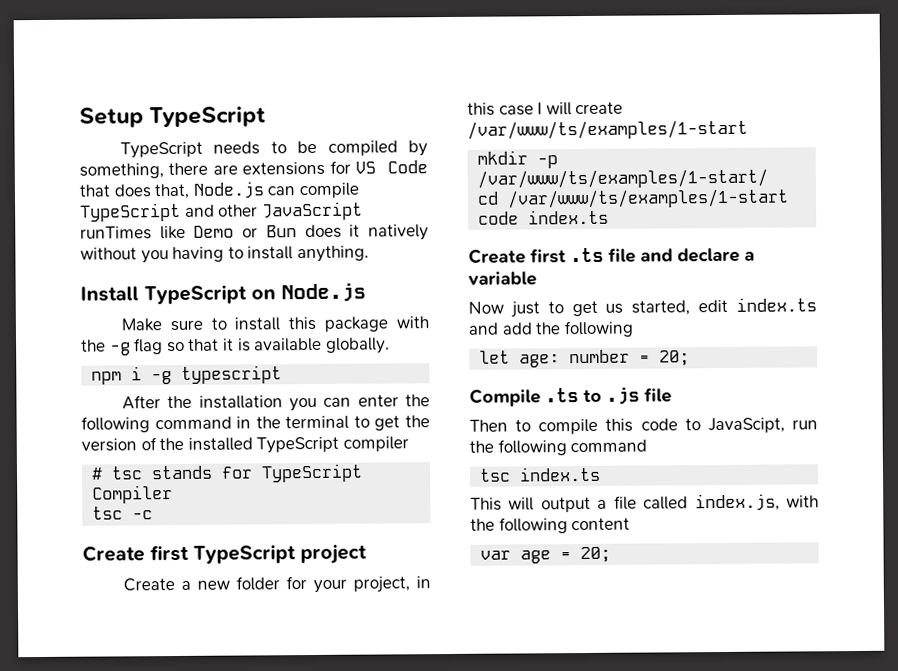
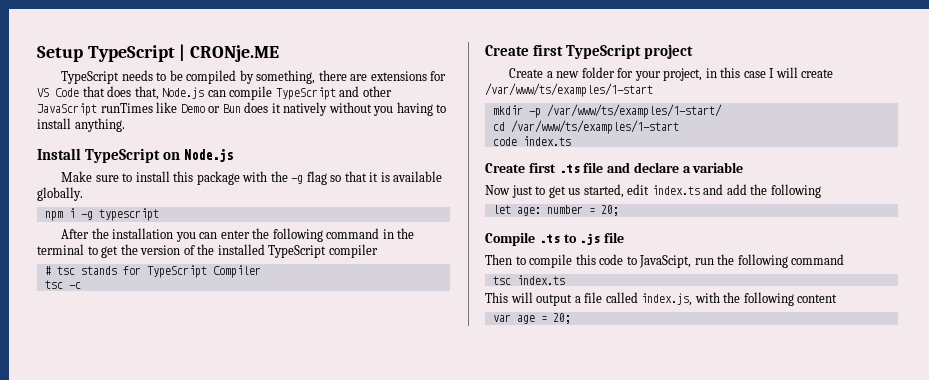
(267, 117) none -> [179,44,280,62] | CRONje.ME

